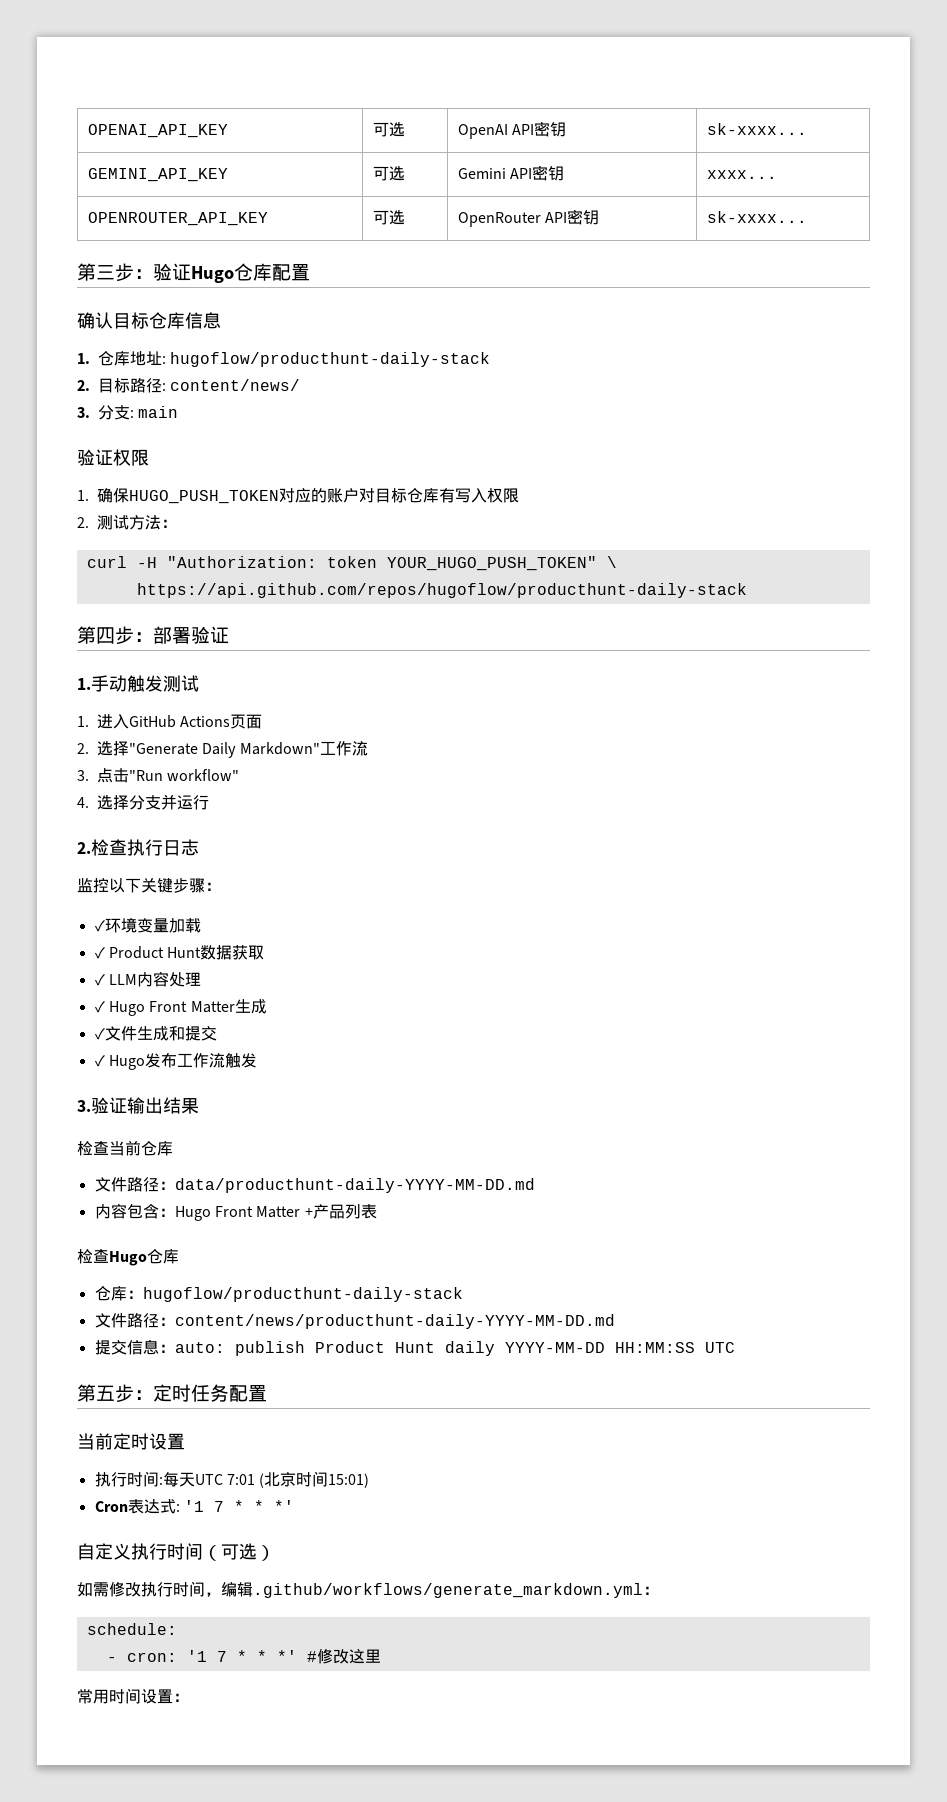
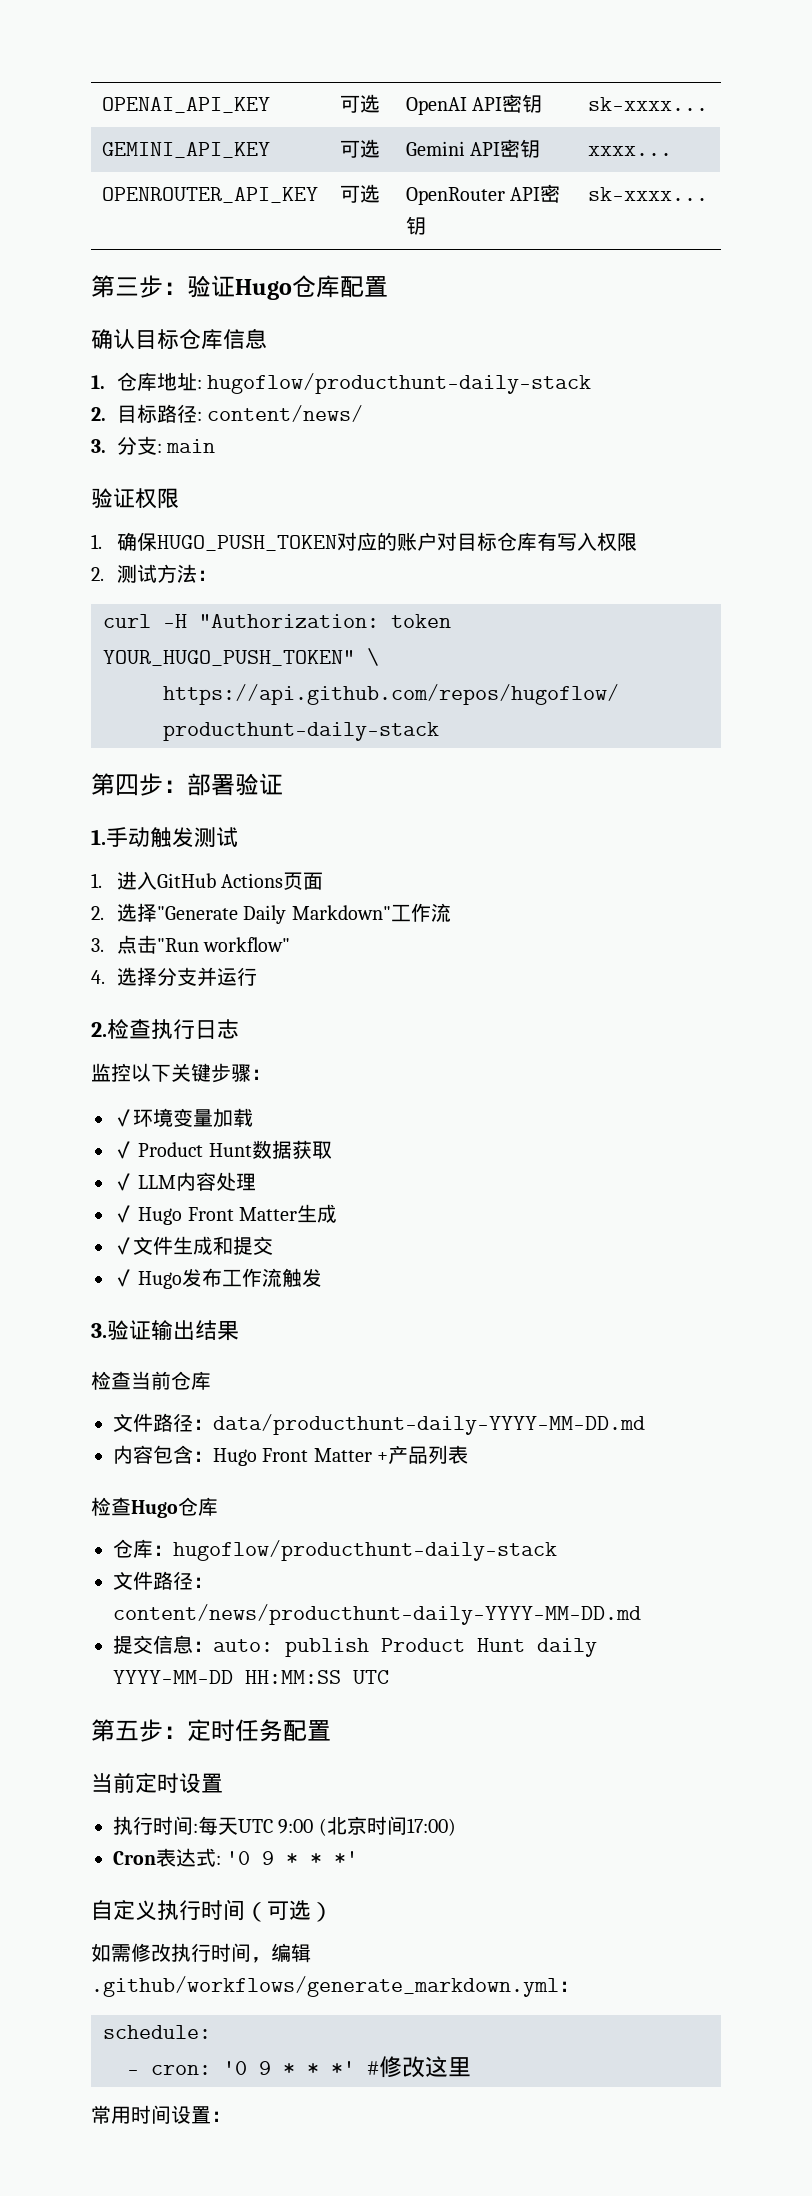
[226,1474,255,1485] 7:01 -> [278,1819,314,1834] 9:00
[328,1473,370,1488] 15:01) -> [406,1818,456,1836] 17:00)
[183,1500,224,1512] '1 7 -> [226,1851,275,1865] '0 9
[186,1650,227,1662] '1 7 -> [223,2061,271,2075] '0 9

